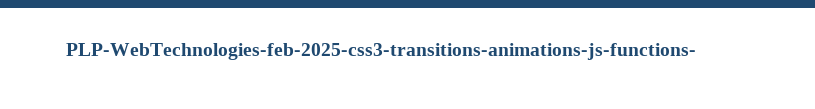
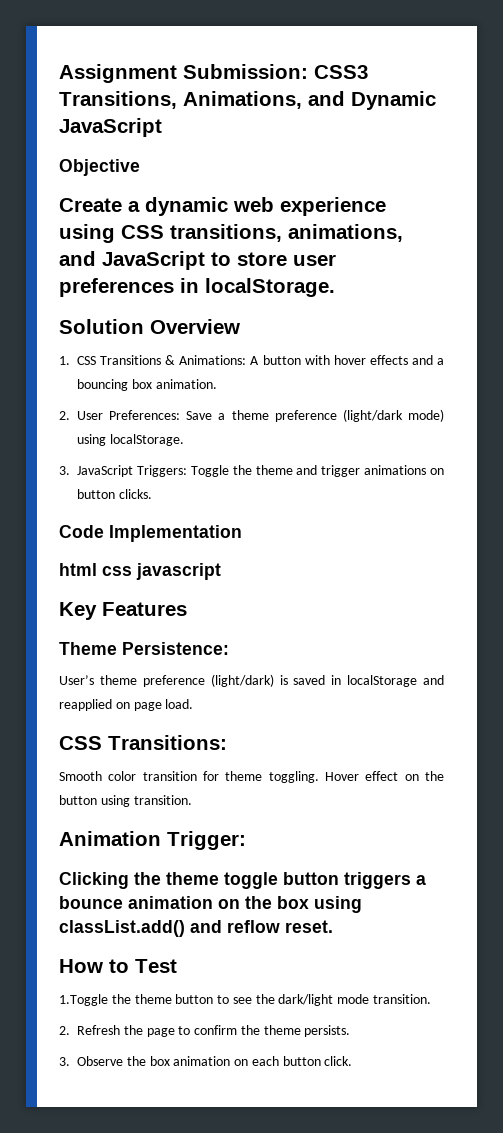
[66,43,696,60] PLP-WebTechnologies-feb-2025-css3-transitions-animations-js-functions- -> [59,64,368,83] [59,91,436,110] [59,118,162,137] [59,159,140,176] [59,197,386,216] [59,224,403,243] [59,251,336,270] [59,278,335,297] [59,319,240,334] [59,355,445,365] [77,379,217,391] [59,409,444,422] [77,434,184,446] [59,465,444,477] [77,489,152,499] [59,525,242,542] [59,563,221,580] [59,602,187,620] [59,642,229,655] [59,674,444,687] [59,699,194,711] [59,735,227,750] [59,771,444,783] [59,795,192,807] [59,831,246,850] [59,872,426,889] [59,896,362,913] [59,920,333,937] [59,959,177,973] [59,994,432,1006] [59,1025,351,1037] [59,1056,353,1066] Assignment Submission: CSS3 Transitions, Animations, and Dynamic JavaScript // Objective // Create a dynamic web experience using CSS transitions, animations, and JavaScript to store user preferences in localStorage. // Solution Overview // 1. CSS Transitions & Animations: A button with hover effects and a bouncing box animation. // 2. User Preferences: Save a theme preference (light/dark mode) using localStorage. // 3. JavaScript Triggers: Toggle the theme and trigger animations on button clicks. // Code Implementation // html css javascript // Key Features // Theme Persistence: // User’s theme preference (light/dark) is saved in localStorage and reapplied on page load. // CSS Transitions: // Smooth color transition for theme toggling. Hover effect on the button using transition. // Animation Trigger: // Clicking the theme toggle button triggers a bounce animation on the box using classList.add() and reflow reset. // How to Test // 1.Toggle the theme button to see the dark/light mode transition. // 2. Refresh the page to confirm the theme persists. // 3. Observe the box animation on each button click.

